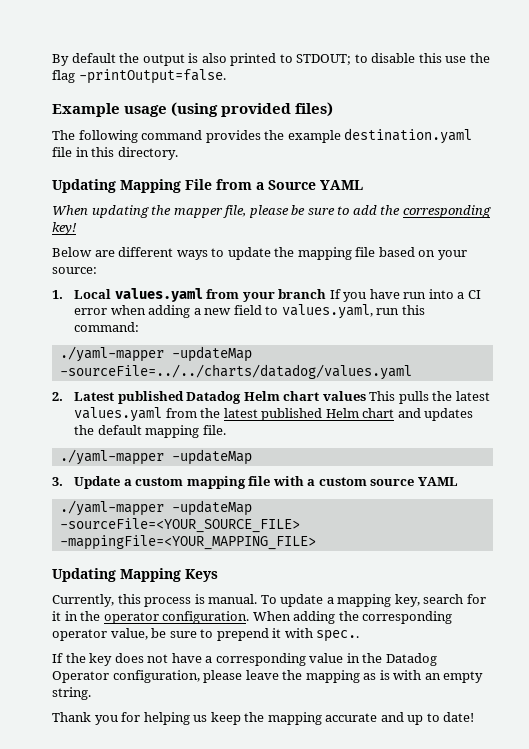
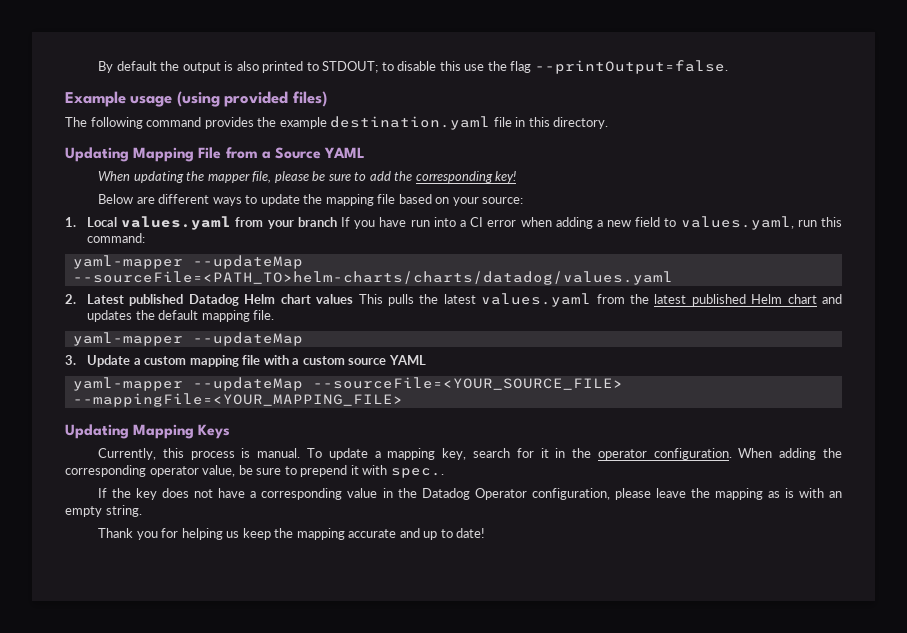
[78,69,226,84] -printOutput=false. -> [534,60,728,74] --printOutput=false.
[59,346,252,362] [59,364,412,380] ./yaml-mapper -updateMap -sourceFile=../../charts/datadog/values.yaml -> [72,255,303,269] [72,271,673,285] yaml-mapper --updateMap --sourceFile=<PATH_TO>helm-charts/charts/datadog/values.yaml
[59,449,252,465] ./yaml-mapper -updateMap -> [72,332,303,346] yaml-mapper --updateMap
[59,500,252,516] [59,518,300,533] [59,535,316,550] ./yaml-mapper -updateMap -sourceFile=<YOUR_SOURCE_FILE> -mappingFile=<YOUR_MAPPING_FILE> -> [72,377,623,391] [72,393,403,407] yaml-mapper --updateMap --sourceFile=<YOUR_SOURCE_FILE> --mappingFile=<YOUR_MAPPING_FILE>

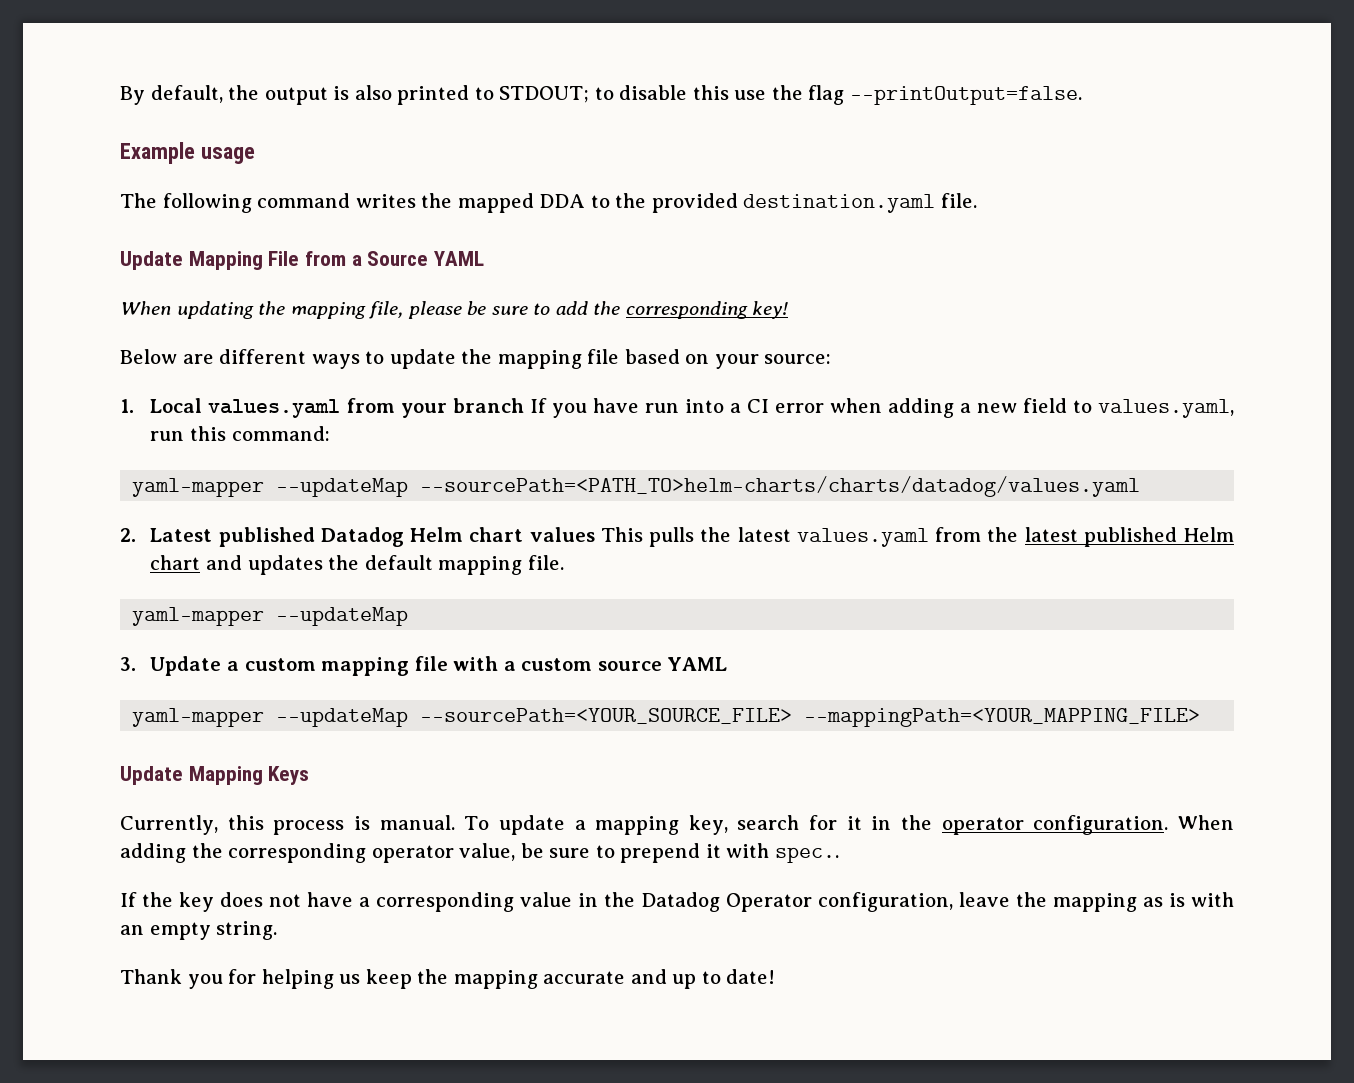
[116,61,157,71] default -> [150,85,223,103] default,
[176,91,327,107] (using provided files) -> (255, 155) none
[204,116,609,130] [65,147,129,162] provides the example destination.yaml file in this directory. // Updating -> [355,193,977,213] [120,251,183,270] writes the mapped DDA to the provided destination.yaml file. // Update
[207,174,250,183] mapper -> [290,302,366,319] mapping
[72,271,673,285] --sourceFile=<PATH_TO>helm-charts/charts/datadog/values.yaml -> [420,476,1141,497] --sourcePath=<PATH_TO>helm-charts/charts/datadog/values.yaml
[312,377,623,390] [72,393,403,407] [65,424,129,439] --sourceFile=<YOUR_SOURCE_FILE> --mappingFile=<YOUR_MAPPING_FILE> // Updating -> [420,708,1201,727] [120,766,183,785] --sourcePath=<YOUR_SOURCE_FILE> --mappingPath=<YOUR_MAPPING_FILE> // Update
[614,488,651,500] please -> (953, 902) none

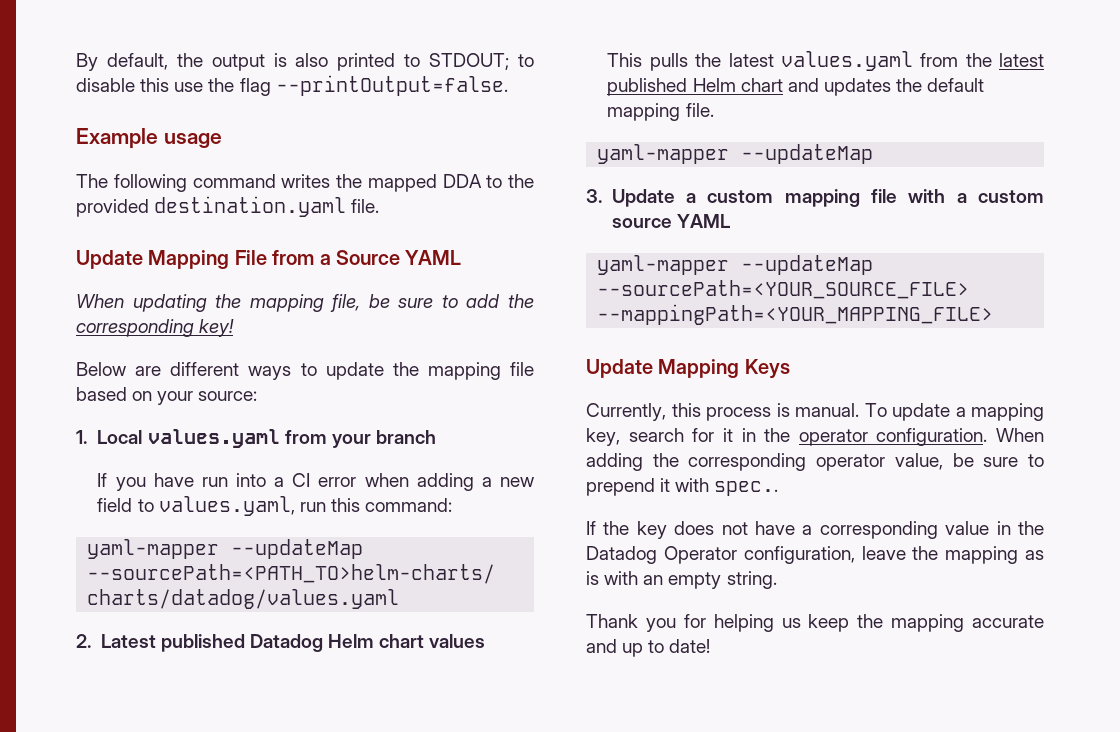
[407,301,462,319] please -> (361, 303) none
(524, 405) none -> (437, 437) //
(595, 534) none -> (486, 641) //

